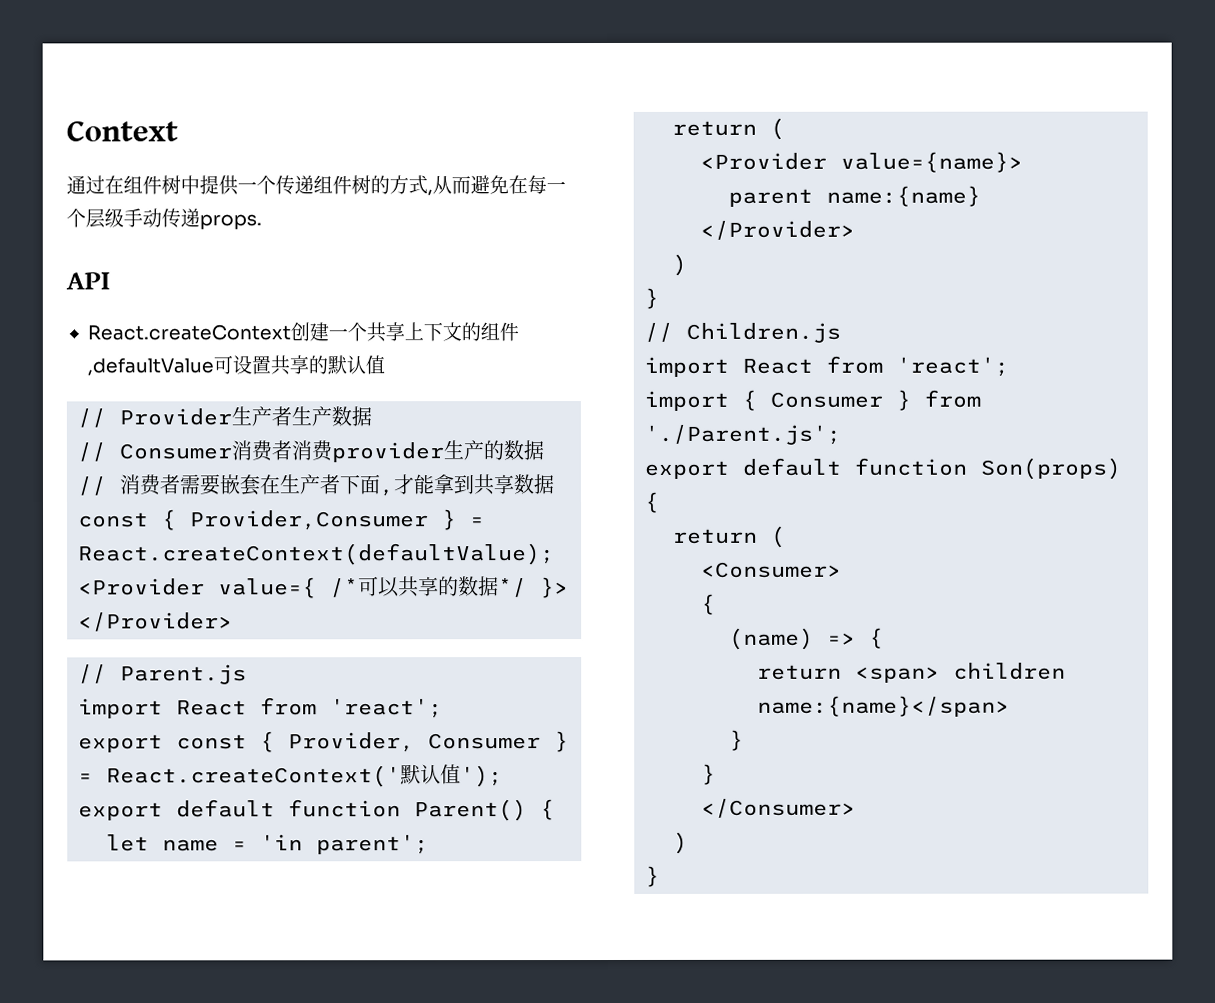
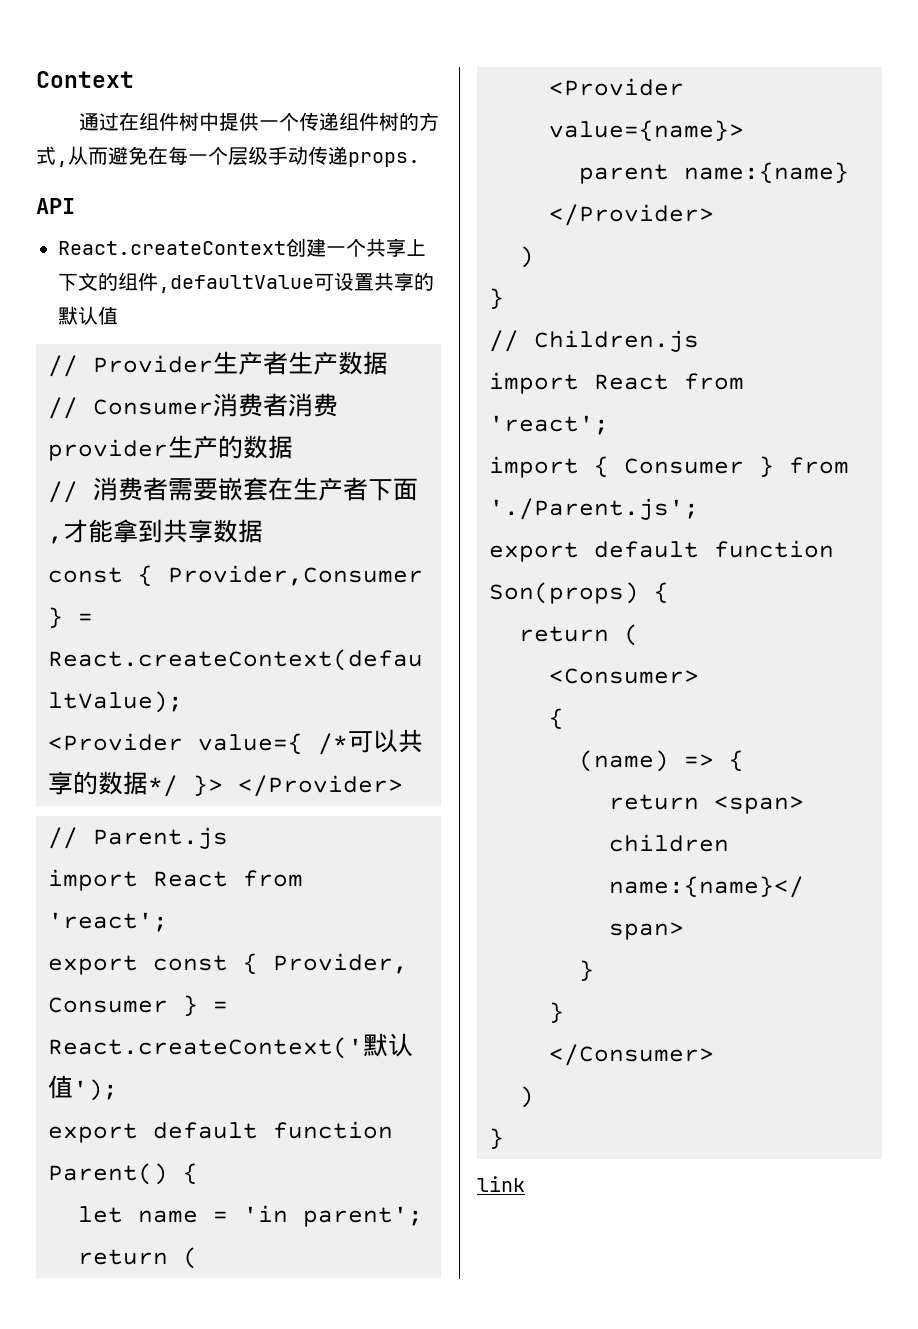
(661, 876) none -> [477,1176,525,1192] // link

